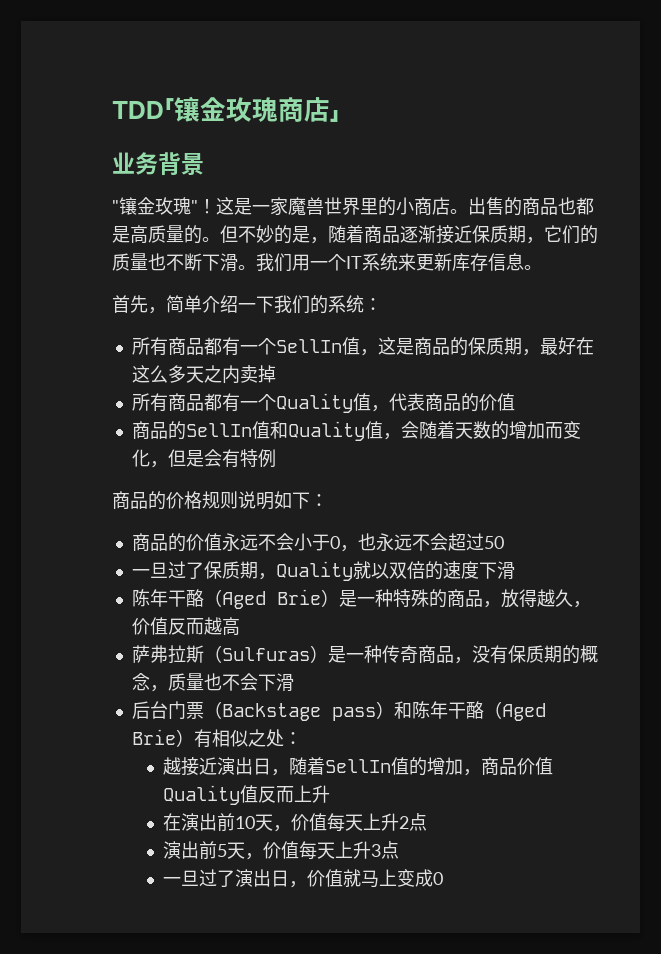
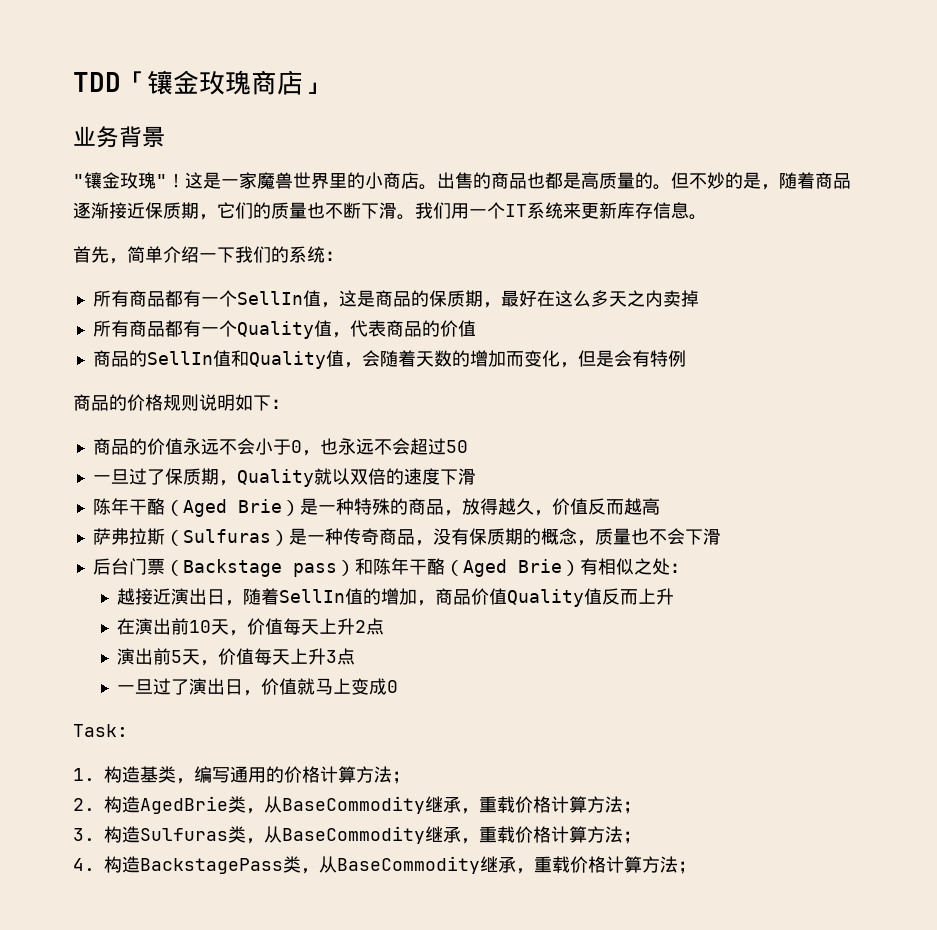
(443, 878) none -> [73,724,128,737] [73,766,410,784] [73,796,641,814] [73,826,641,844] [73,856,696,874] // Task: // 1.构造基类，编写通用的价格计算方法； // 2.构造AgedBrie类，从BaseCommodity继承，重载价格计算方法； // 3.构造Sulfuras类，从BaseCommodity继承，重载价格计算方法； // 4.构造BackstagePass类，从BaseCommodity继承，重载价格计算方法；

